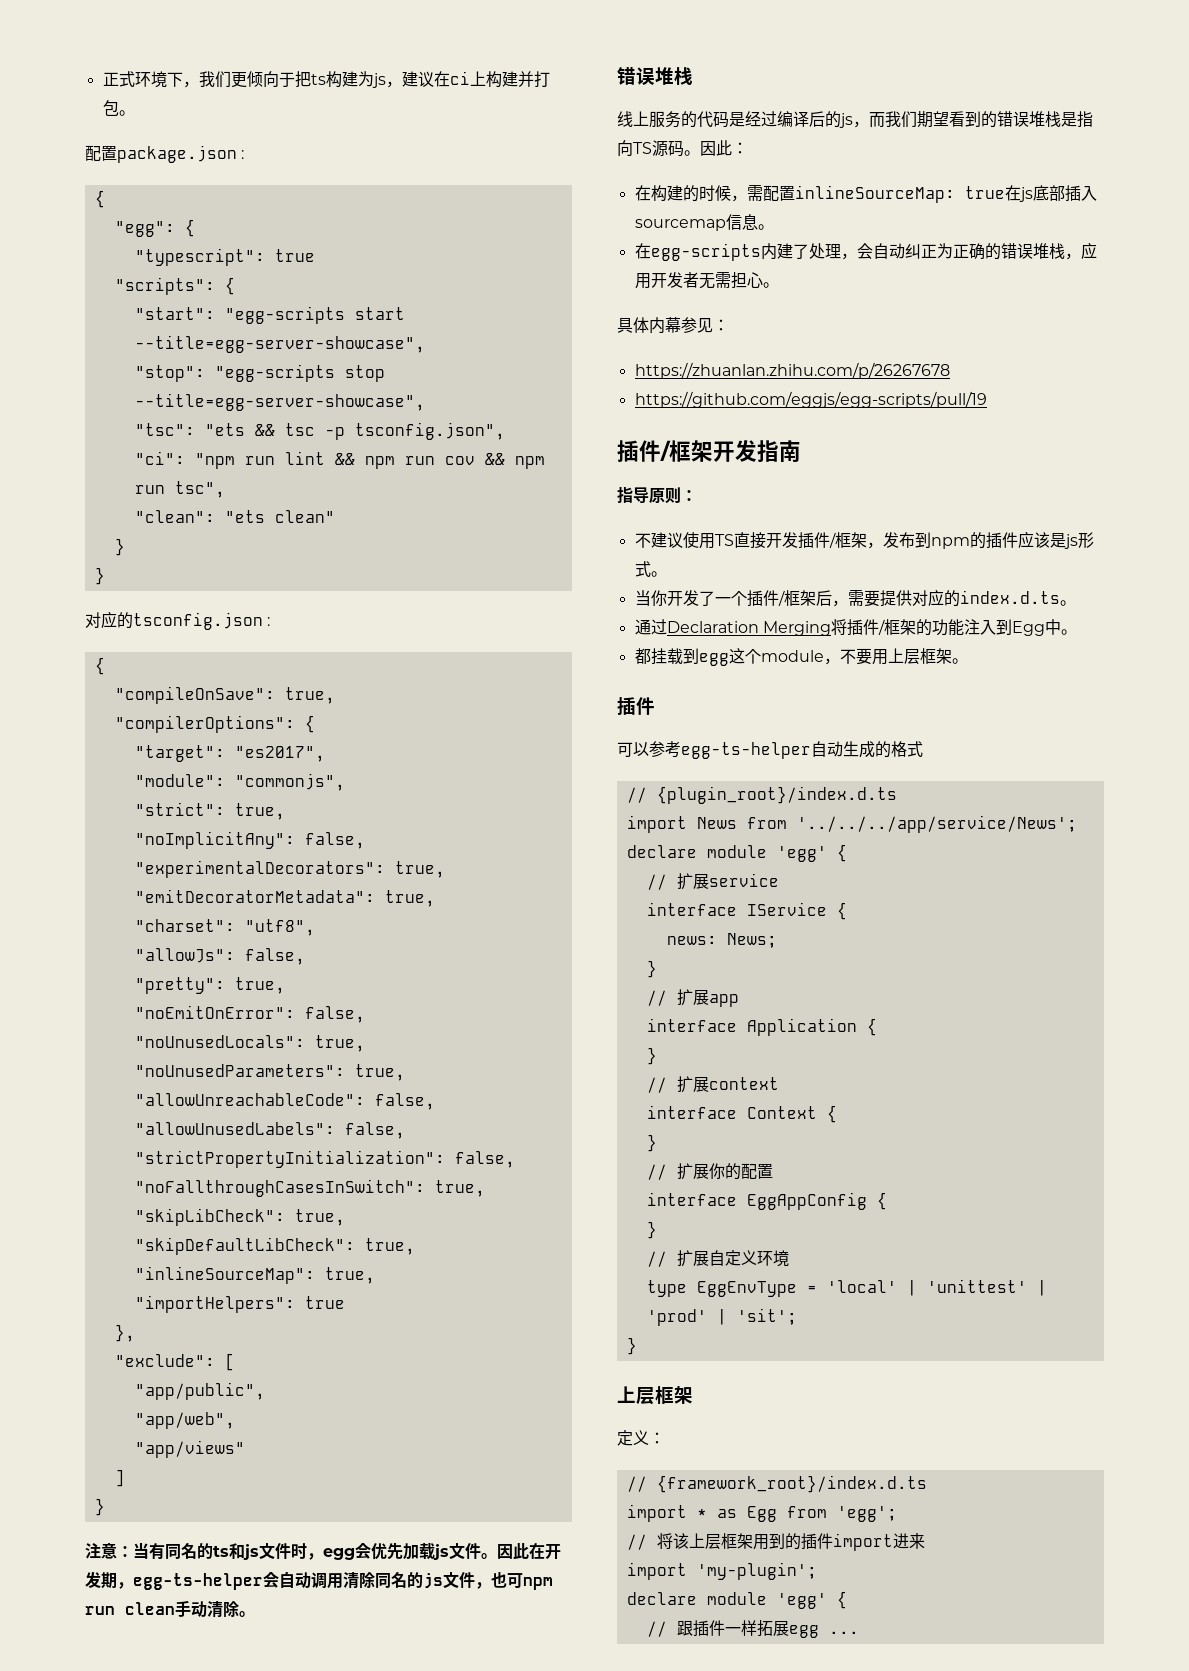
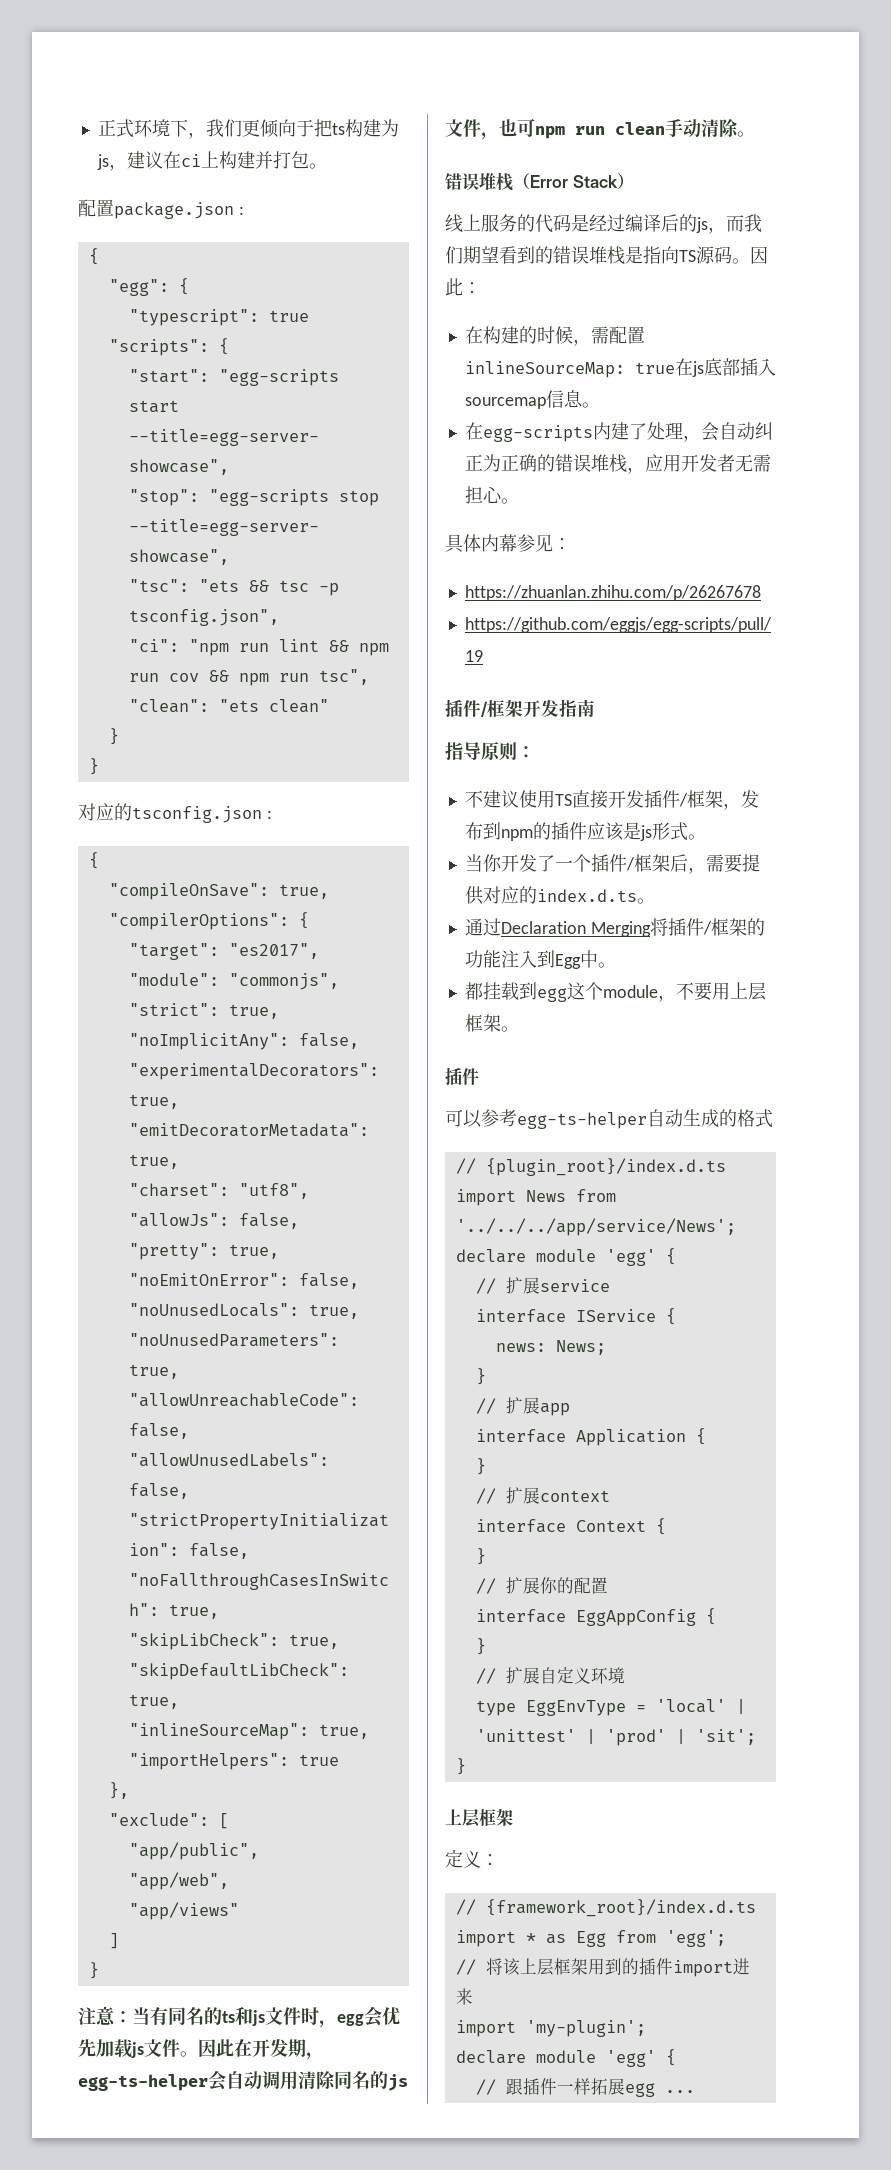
(693, 76) none -> [513,173,634,190] （Error Stack）

